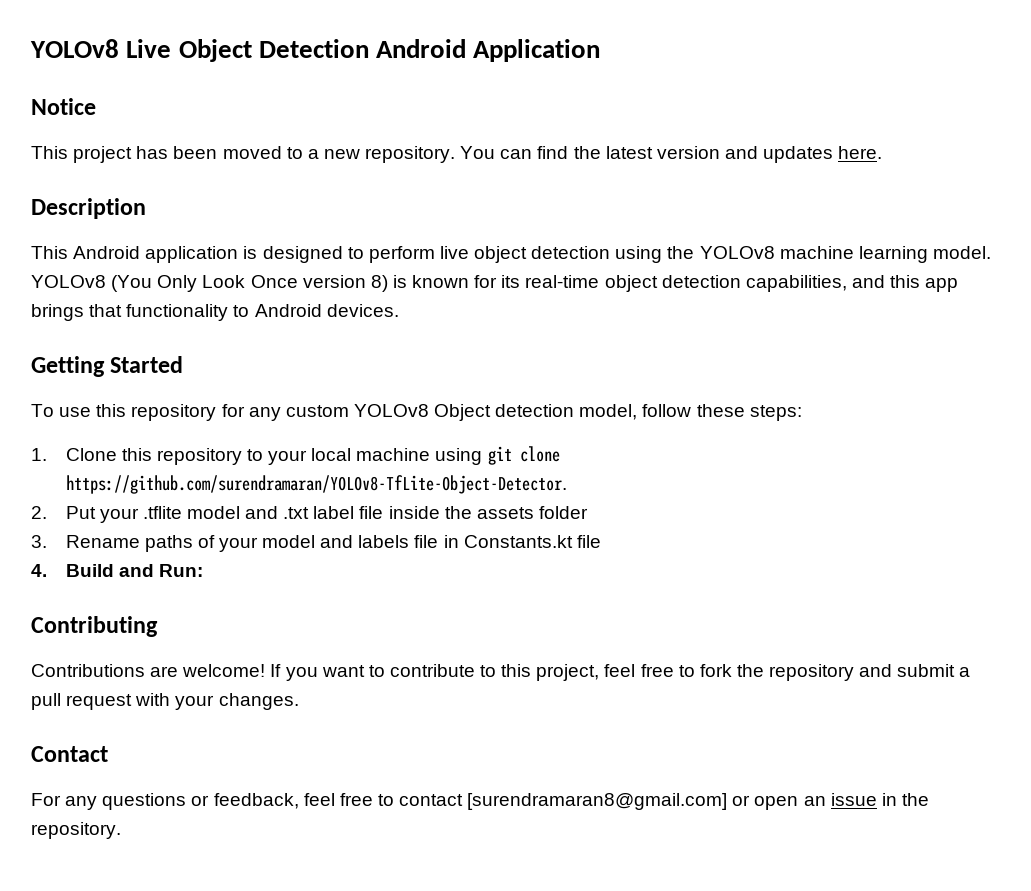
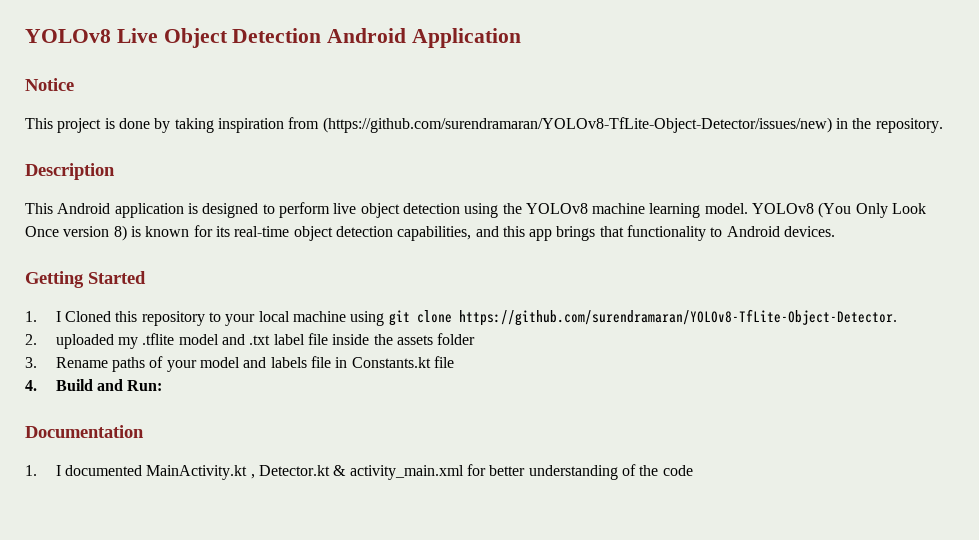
[136,146,883,163] has been moved to a new repository. You can find the latest version and updates here. -> [104,117,943,133] is done by taking inspiration from (https://github.com/surendramaran/YOLOv8-TfLite-Object-Detector/issues/new) in the repository.
[31,404,802,421] [31,448,117,461] // To use this repository for any custom YOLOv8 Object detection model, follow these steps: // 1. Clone -> [25,311,112,322] // 1. I Cloned
[65,506,139,523] Put your -> [55,334,139,349] uploaded my
[31,616,158,637] [31,664,971,681] [31,693,299,710] [31,746,108,762] [31,793,929,810] [31,822,121,839] Contributing // Contributions are welcome! If you want to contribute to this project, feel free to fork the repository and submit a pull request with your changes. // Contact // For any questions or feedback, feel free to contact [surendramaran8@gmail.com] or open an issue in the repository. -> [25,425,144,438] [25,464,693,480] Documentation // 1. I documented MainActivity.kt , Detector.kt & activity_main.xml for better understanding of the code

